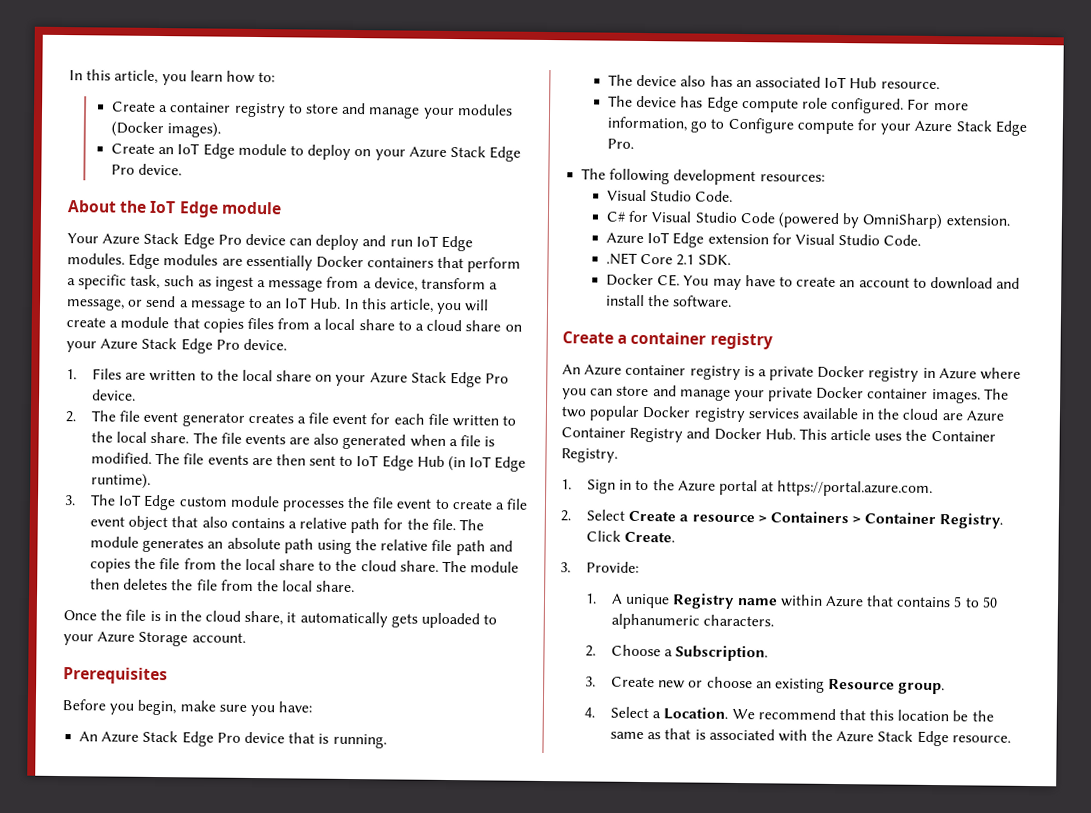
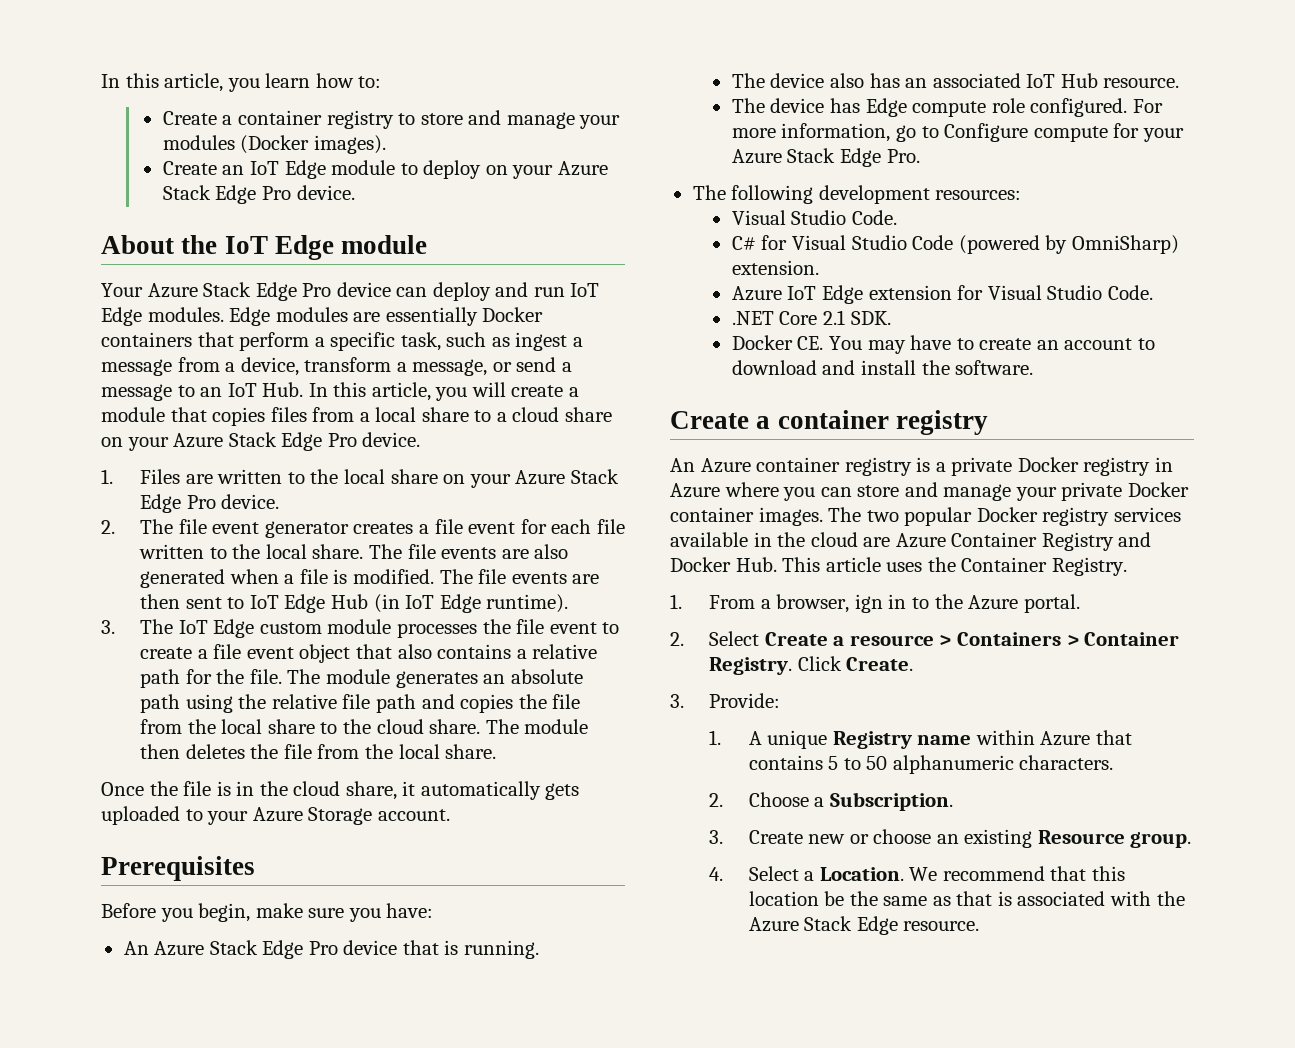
[587,479,617,494] Sign -> [709,594,883,613] From a browser, ign
[718,479,934,497] portal at https://portal.azure.com. -> [1023,594,1080,613] portal.

